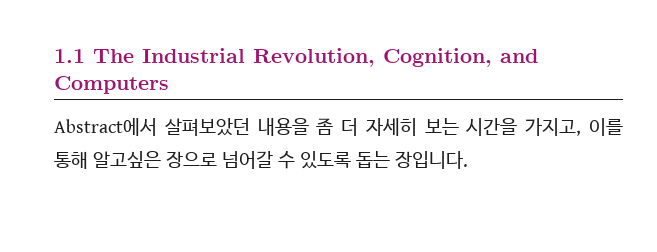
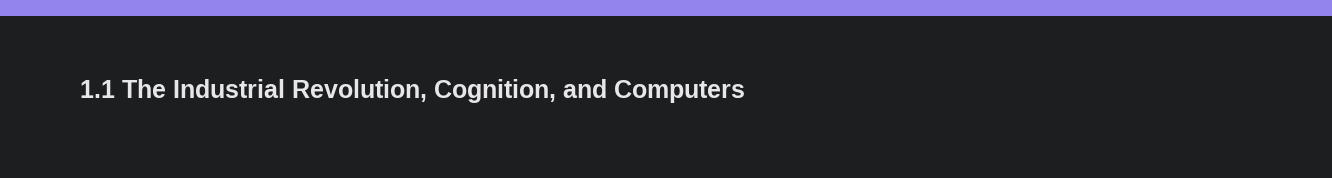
[54,118,623,137] [54,151,468,169] // Abstract에서 살펴보았던 내용을 좀 더 자세히 보는 시간을 가지고, 이를 통해 알고싶은 장으로 넘어갈 수 있도록 돕는 장입니다. -> (745, 91) none

